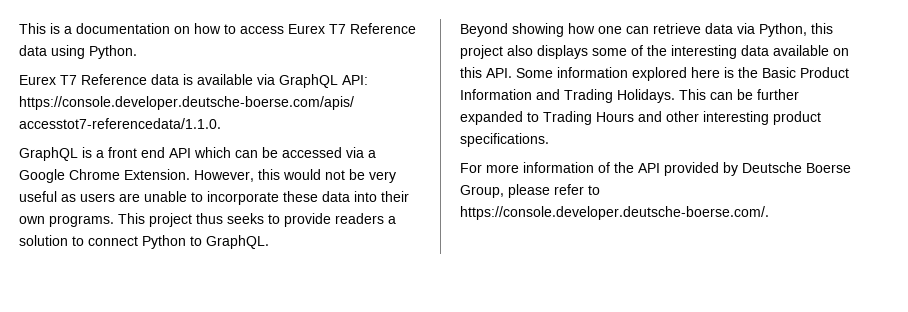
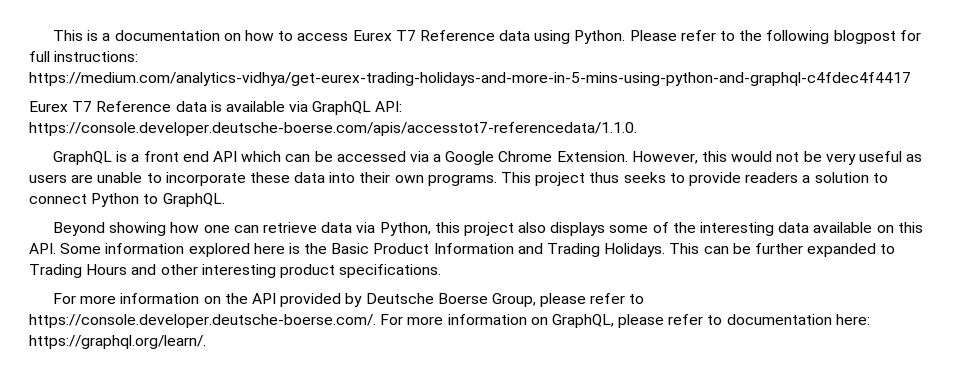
(137, 52) none -> [629,30,921,44] [29,51,139,62] [29,72,911,86] Please refer to the following blogpost for full instructions: https://medium.com/analytics-vidhya/get-eurex-trading-holidays-and-more-in-5-mins-using-python-and-graphql-c4fdec4f4417
[598,162,610,173] of -> [203,296,221,304] on
(769, 213) none -> [380,314,870,328] [29,335,206,349] For more information on GraphQL, please refer to documentation here: https://graphql.org/learn/.

